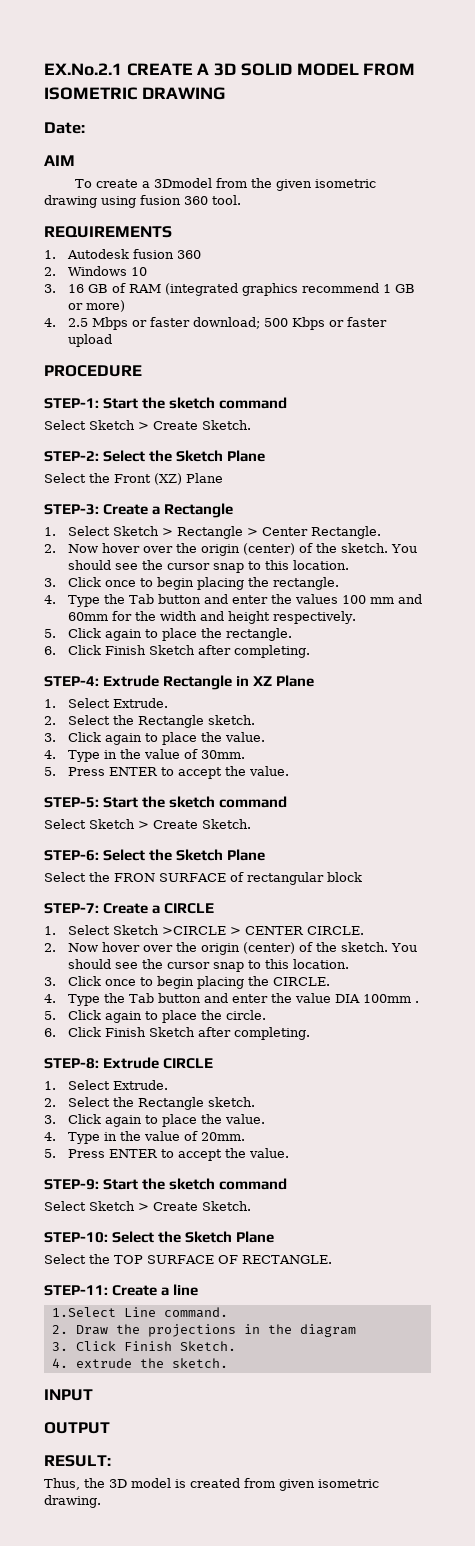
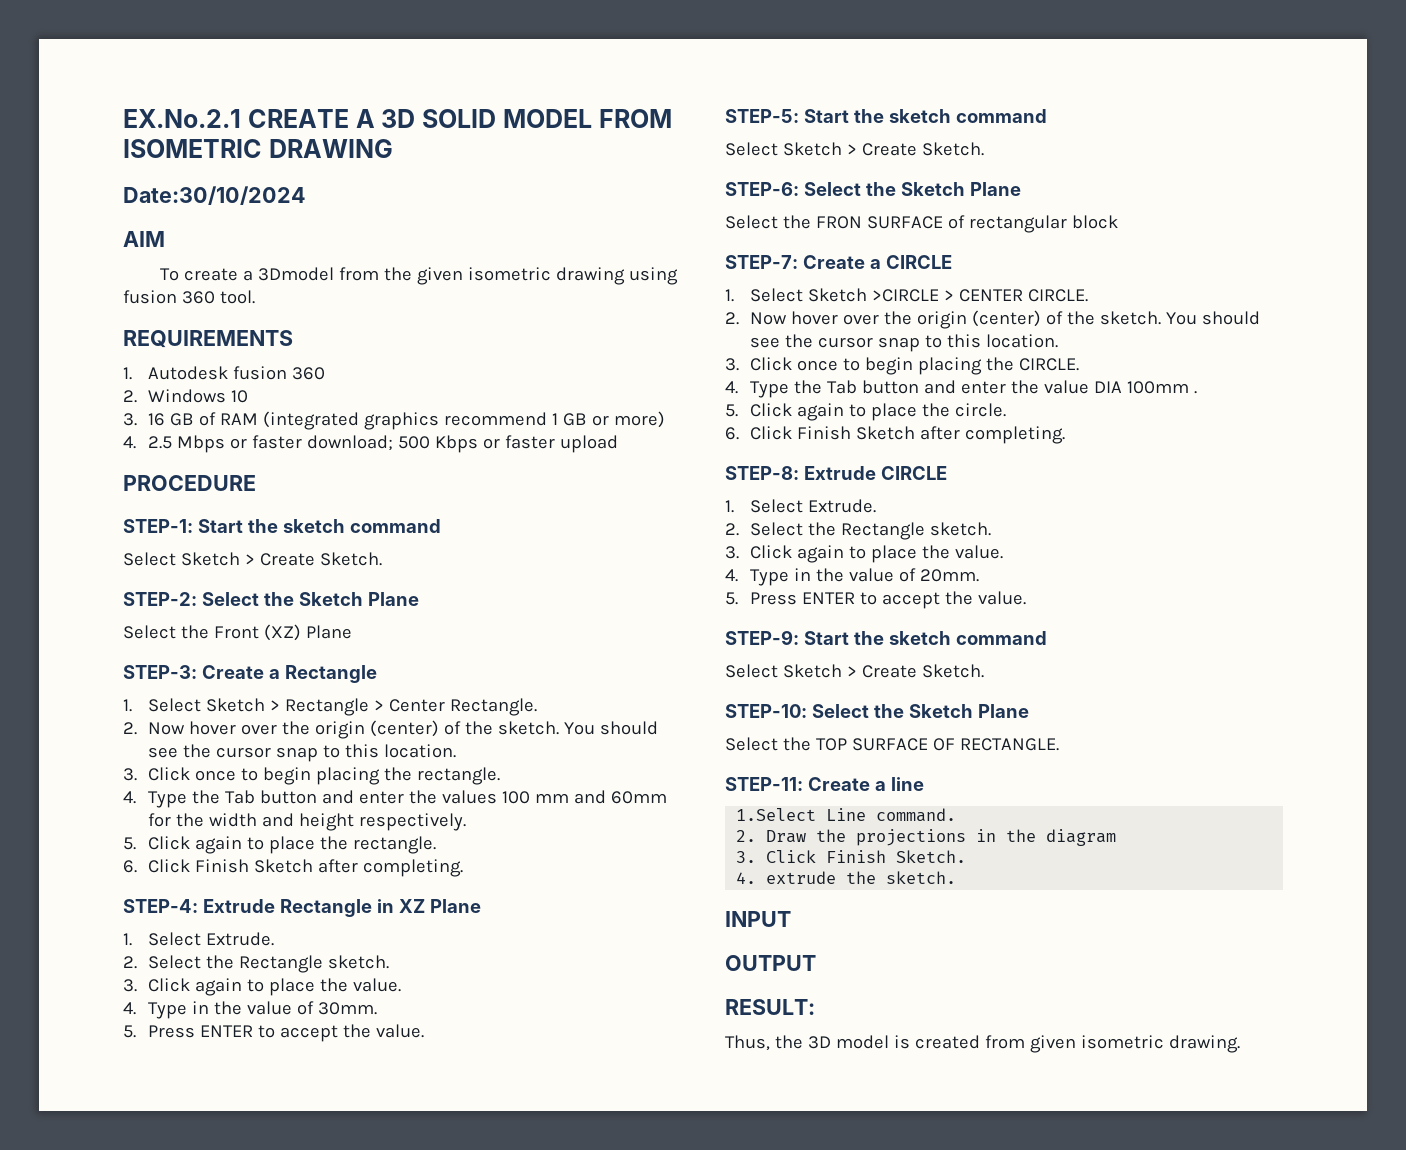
[44,122,85,134] Date: -> [123,186,306,205] Date:30/10/2024

